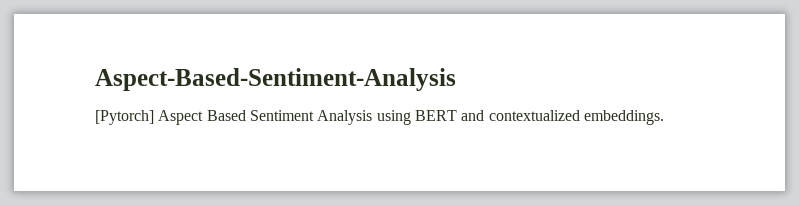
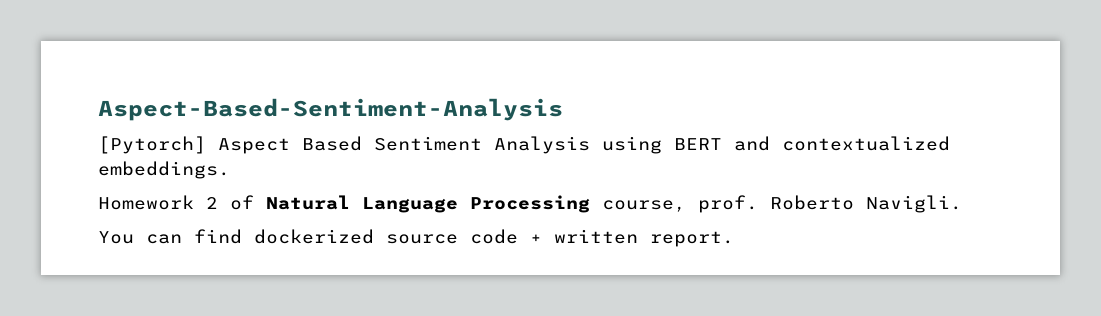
(664, 117) none -> [98,195,962,213] [98,229,734,247] // Homework 2 of Natural Language Processing course, prof. Roberto Navigli. // You can find dockerized source code + written report.

